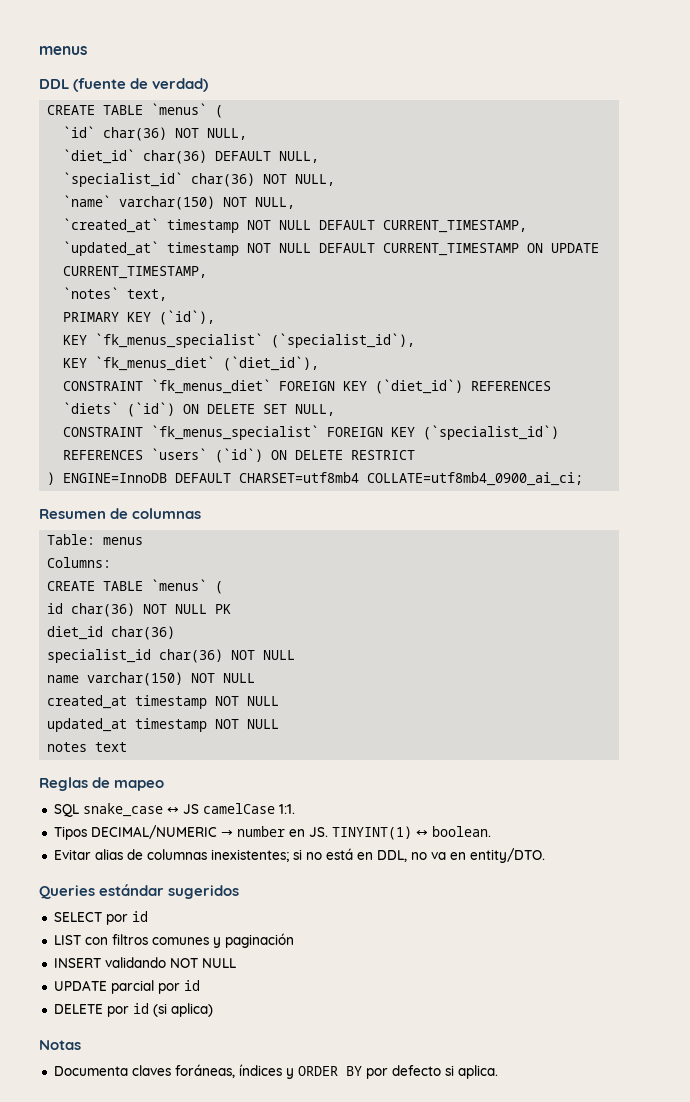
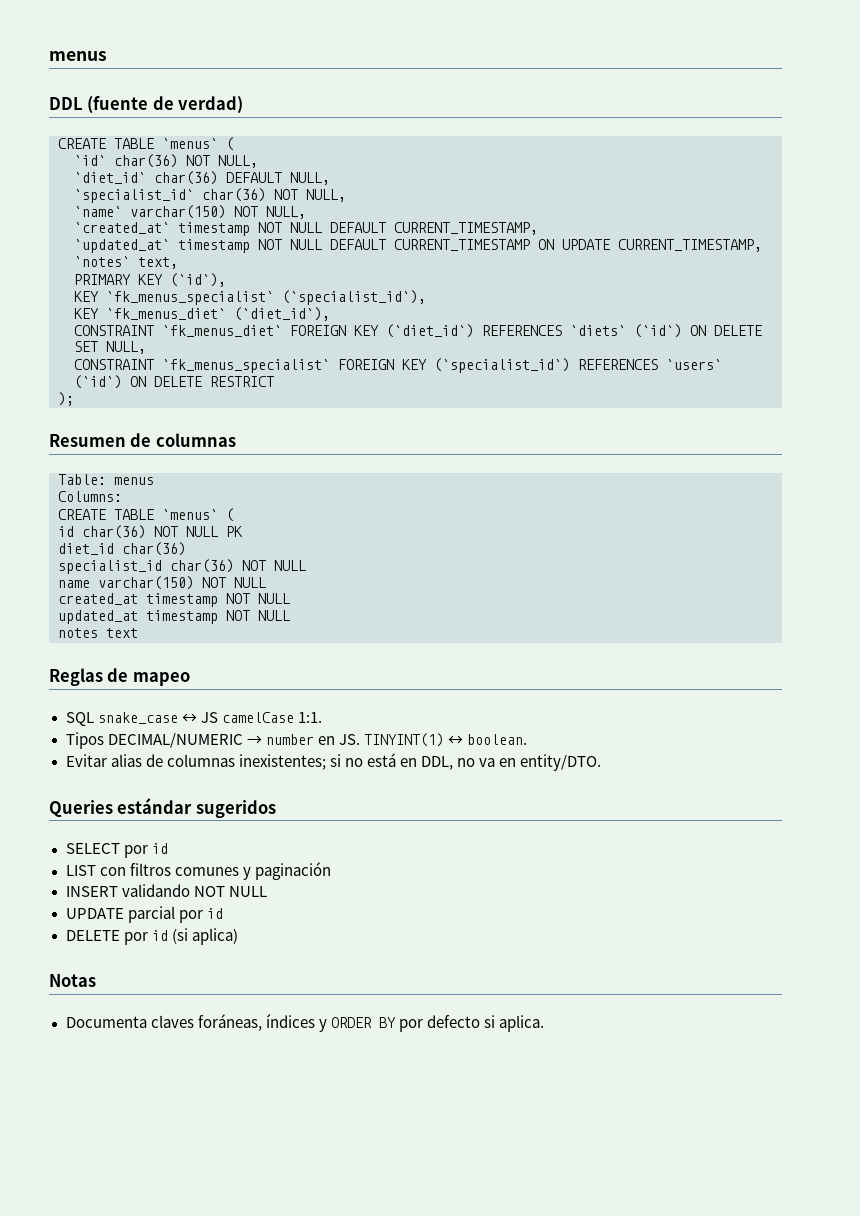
[47,472,584,486] ) ENGINE=InnoDB DEFAULT CHARSET=utf8mb4 COLLATE=utf8mb4_0900_ai_ci; -> [58,392,74,406] );

